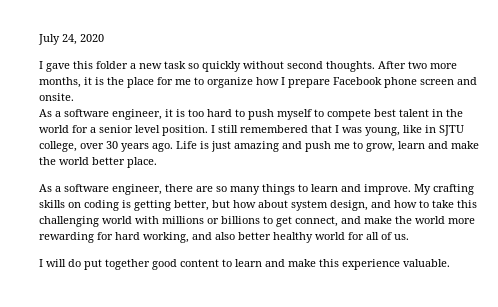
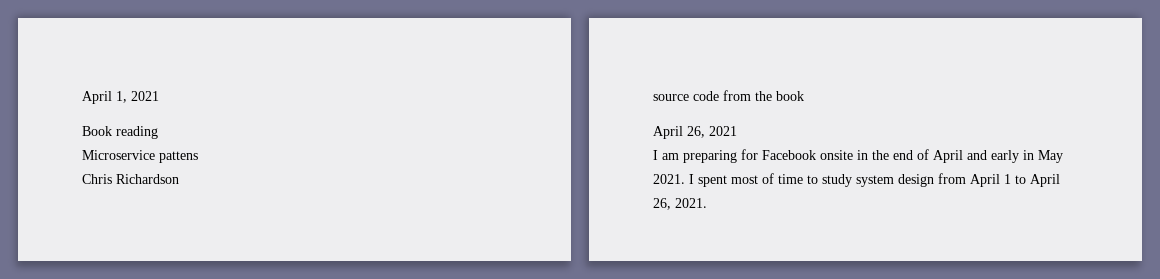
[38,34,104,45] [39,61,457,72] [39,77,477,88] [39,93,74,101] [39,109,463,120] [39,125,464,136] [39,141,479,152] [39,157,157,168] [39,184,474,195] [39,200,477,211] [39,216,475,227] [39,232,409,243] [39,259,450,270] July 24, 2020 // I gave this folder a new task so quickly without second thoughts. After two more months, it is the place for me to organize how I prepare Facebook phone screen and onsite. // As a software engineer, it is too hard to push myself to compete best talent in the world for a senior level position. I still remembered that I was young, like in SJTU college, over 30 years ago. Life is just amazing and push me to grow, learn and make the world better place. // As a software engineer, there are so many things to learn and improve. My crafting skills on coding is getting better, but how about system design, and how to take this challenging world with millions or billions to get connect, and make the world more rewarding for hard working, and also better healthy world for all of us. // I will do put together good content to learn and make this experience valuable. -> [82,91,159,104] [82,126,158,139] [82,150,198,163] [82,174,179,184] [653,90,804,101] [653,126,737,139] [653,149,1063,163] [653,173,1060,187] [653,198,707,210] April 1, 2021 // Book reading // Microservice pattens // Chris Richardson // source code from the book // April 26, 2021 // I am preparing for Facebook onsite in the end of April and early in May 2021. I spent most of time to study system design from April 1 to April 26, 2021.

